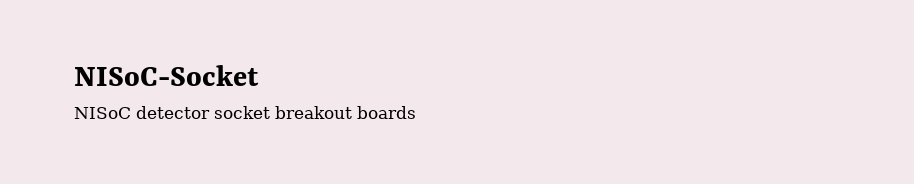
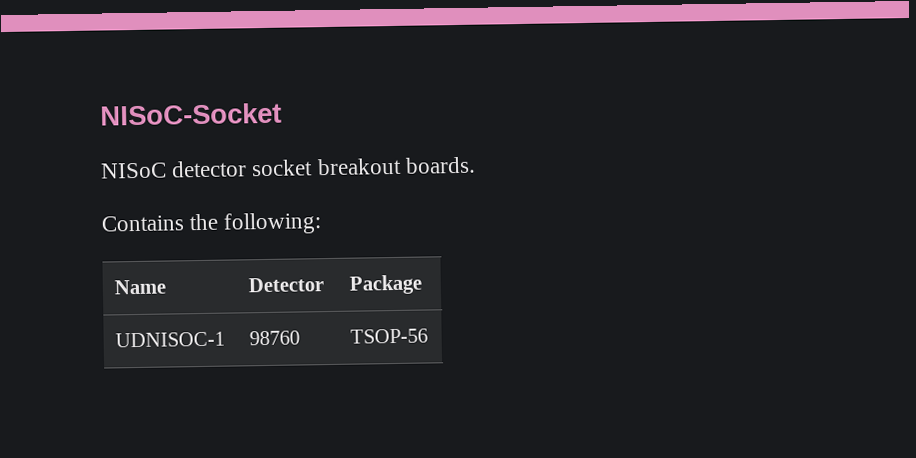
[357,106,416,119] boards -> [404,156,476,174] [101,212,323,235] [114,279,167,295] [248,277,325,293] [349,274,423,295] [115,331,226,348] [249,330,301,346] [350,328,429,344] boards. // Contains the following: // Name | Detector | Package // UDNISOC-1 | 98760 | TSOP-56

